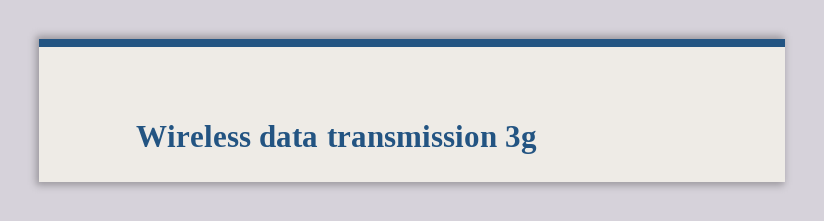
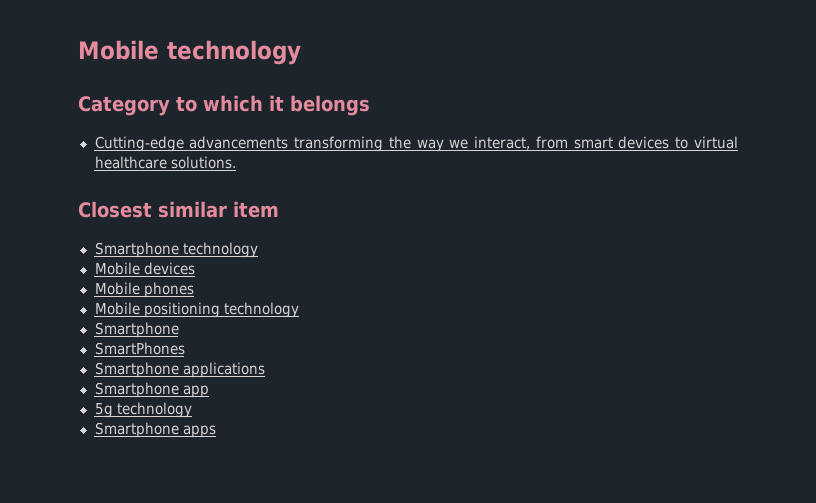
[136,125,538,154] Wireless data transmission 3g -> [78,40,301,65] [78,95,370,116] [94,136,738,152] [94,156,236,169] [78,201,279,218] [94,242,258,258] [94,262,195,275] [94,282,194,298] [94,302,299,318] [94,322,179,338] [94,342,185,355] [94,362,265,378] [94,382,209,398] [94,402,192,418] [94,422,216,438] Mobile technology // Category to which it belongs // Cutting-edge advancements transforming the way we interact, from smart devices to virtual healthcare solutions. // Closest similar item // Smartphone technology // Mobile devices // Mobile phones // Mobile positioning technology // Smartphone // SmartPhones // Smartphone applications // Smartphone app // 5g technology // Smartphone apps

